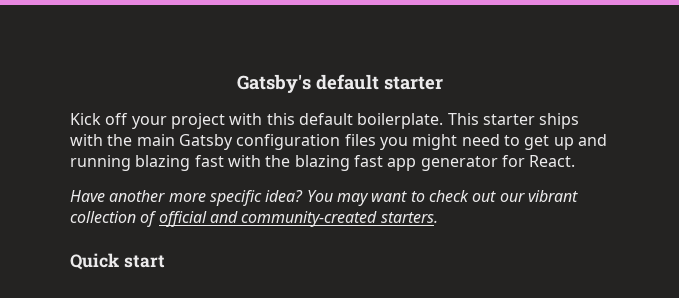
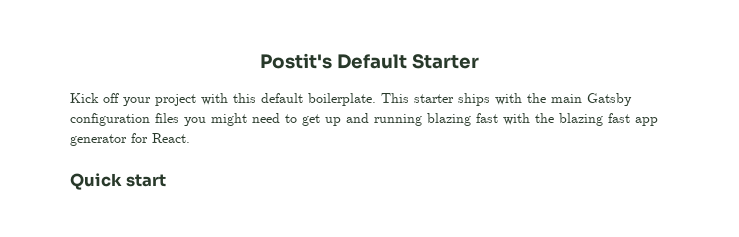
[236,74,443,93] Gatsby's default starter -> [260,53,479,69] Postit's Default Starter
[70,190,578,206] [70,211,438,227] // Have another more specific idea? You may want to check out our vibrant collection of official and community-created starters. -> (190, 138) none

